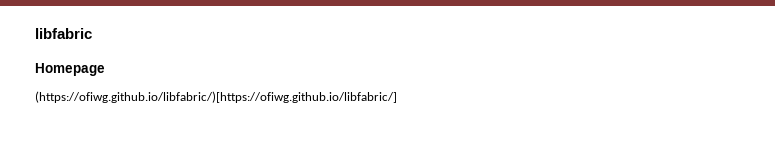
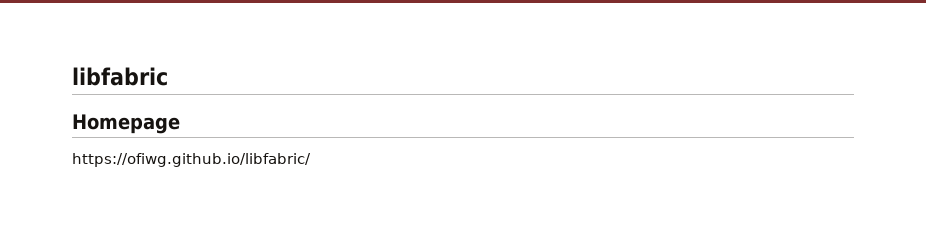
[35,91,397,103] (https://ofiwg.github.io/libfabric/)[https://ofiwg.github.io/libfabric/] -> [72,153,311,167] https://ofiwg.github.io/libfabric/

